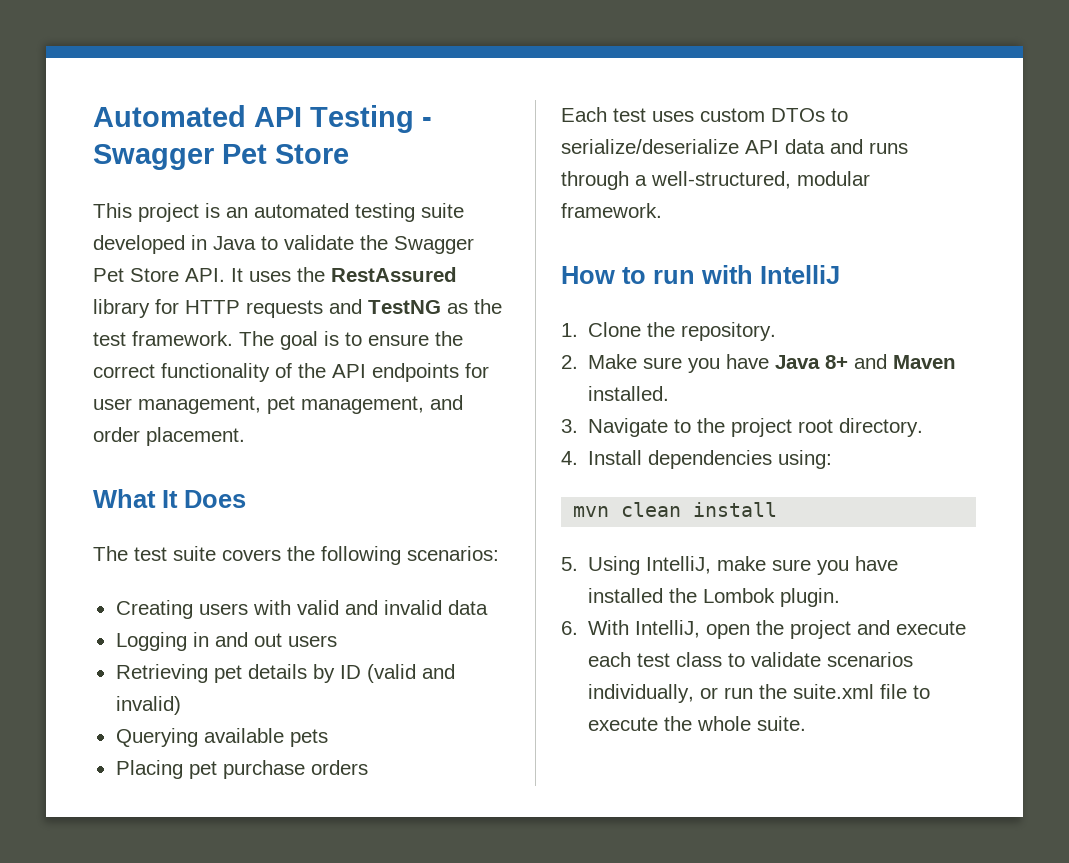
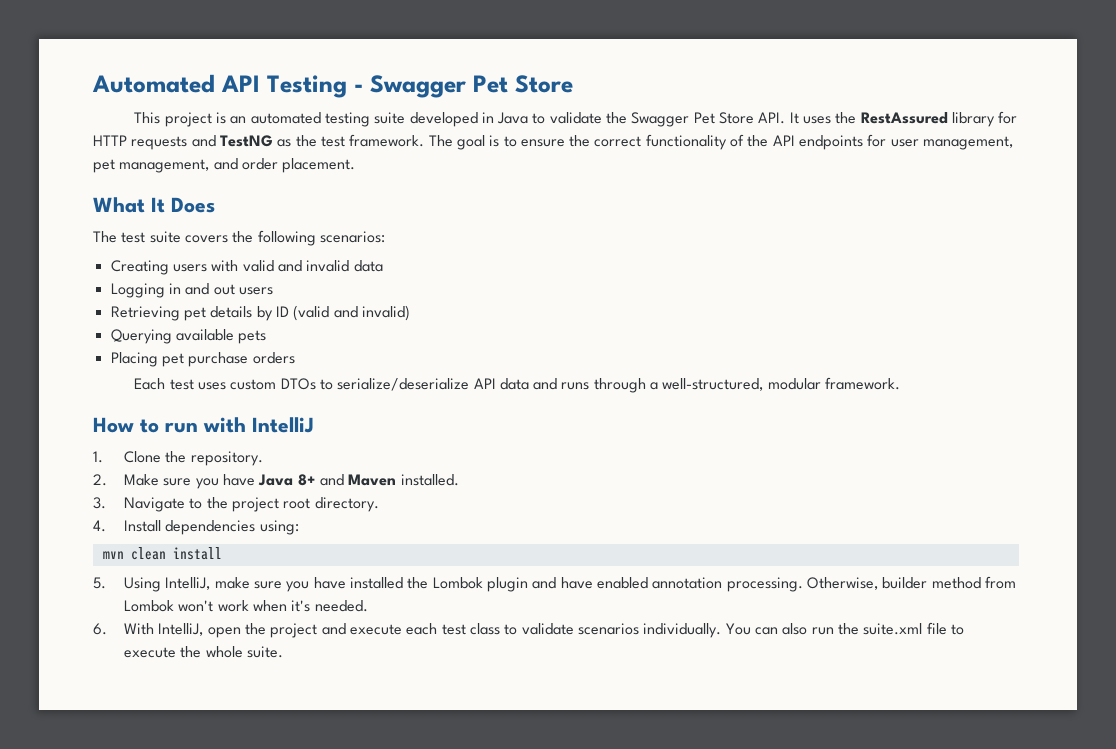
[780,588,841,607] plugin. -> [487,576,1016,592] [124,600,368,612] plugin and have enabled annotation processing. Otherwise, builder method from Lombok won't work when it's needed.
[588,684,719,703] individually, or -> [643,623,808,638] individually. You can also

